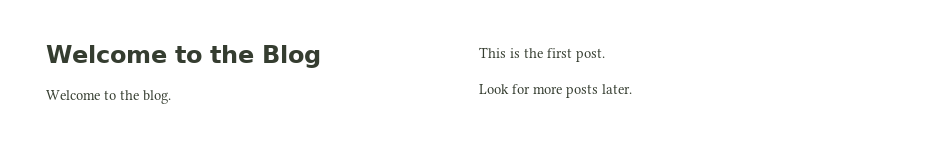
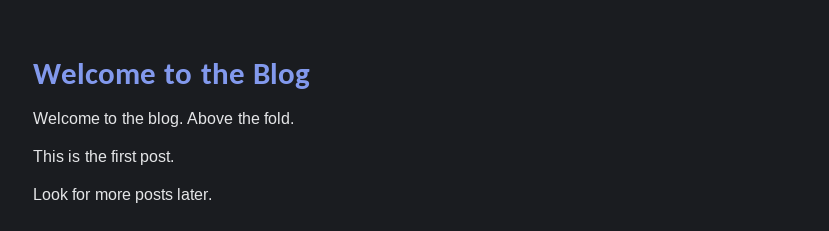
(171, 97) none -> [187,112,294,124] Above the fold.

